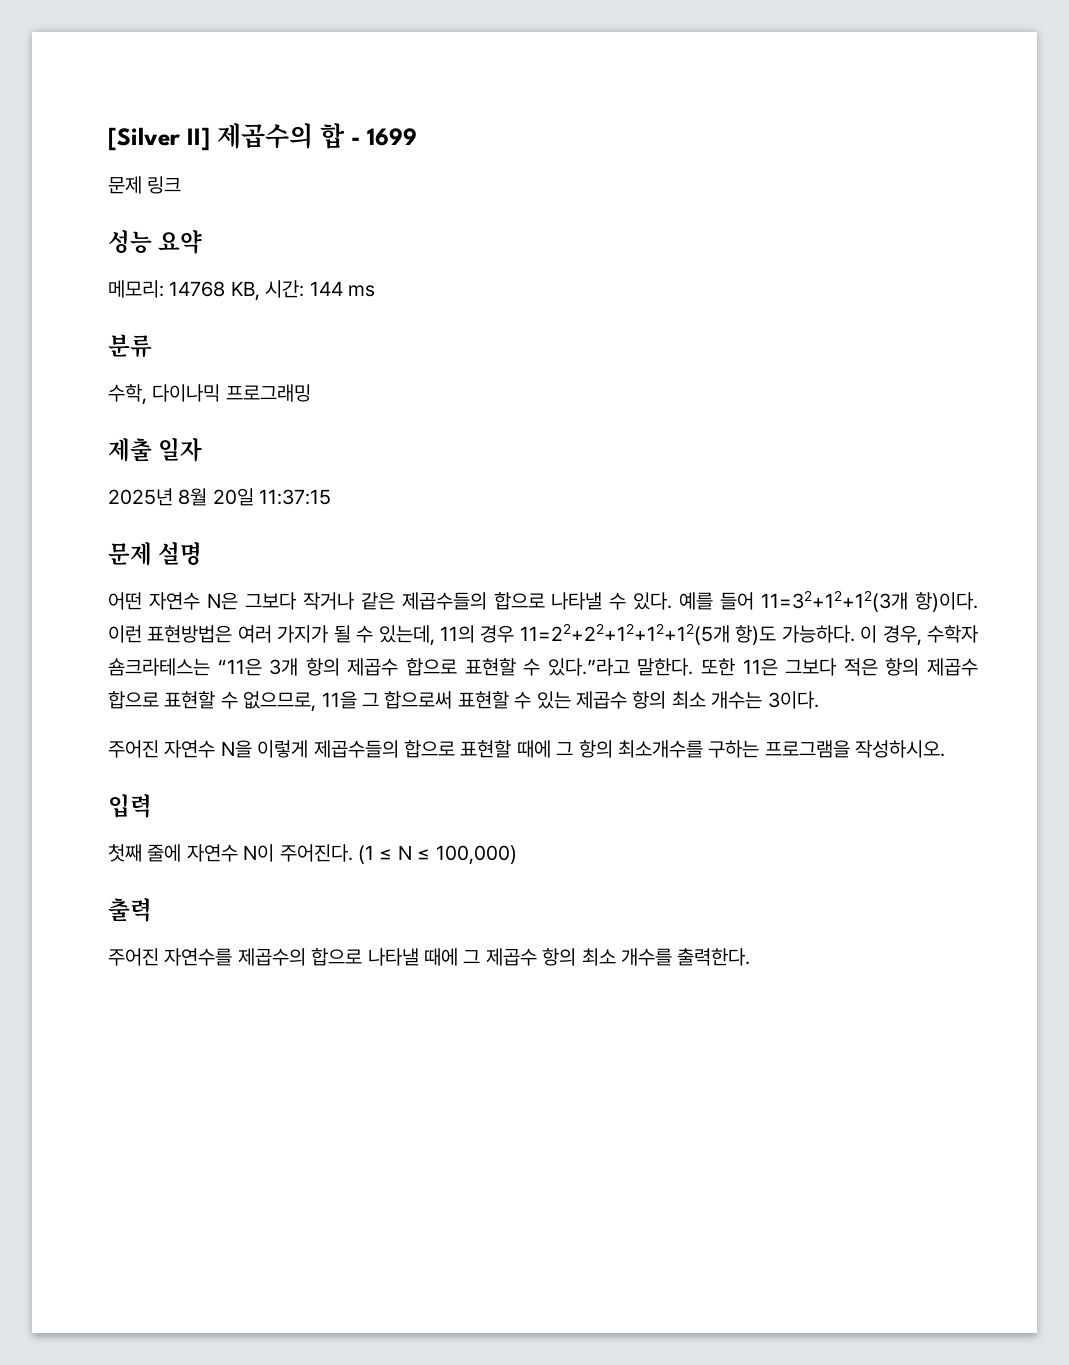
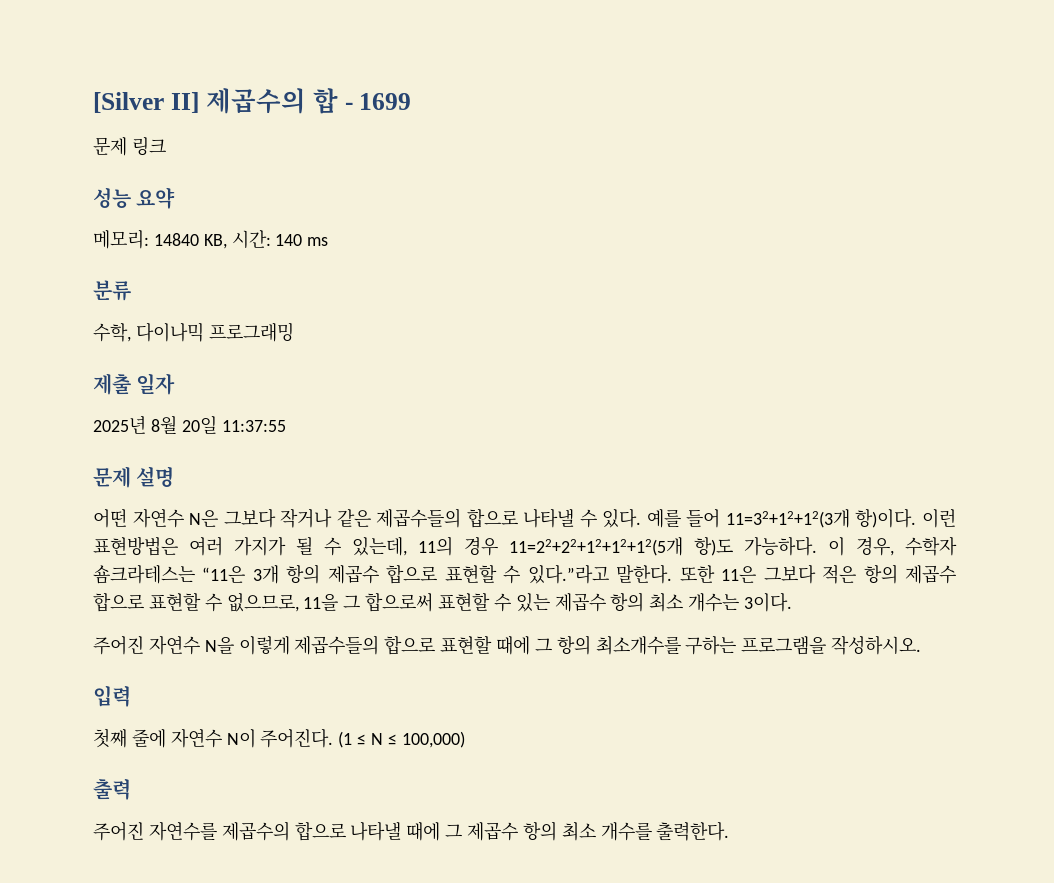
[169,281,226,297] 14768 -> [153,233,199,246] 14840
[309,281,343,296] 144 -> [275,234,303,246] 140
[259,489,332,505] 11:37:15 -> [221,420,286,432] 11:37:55

